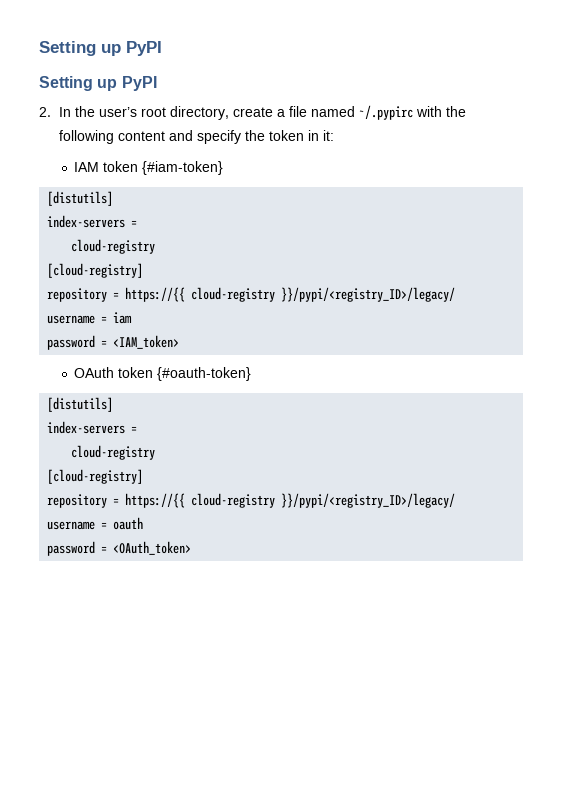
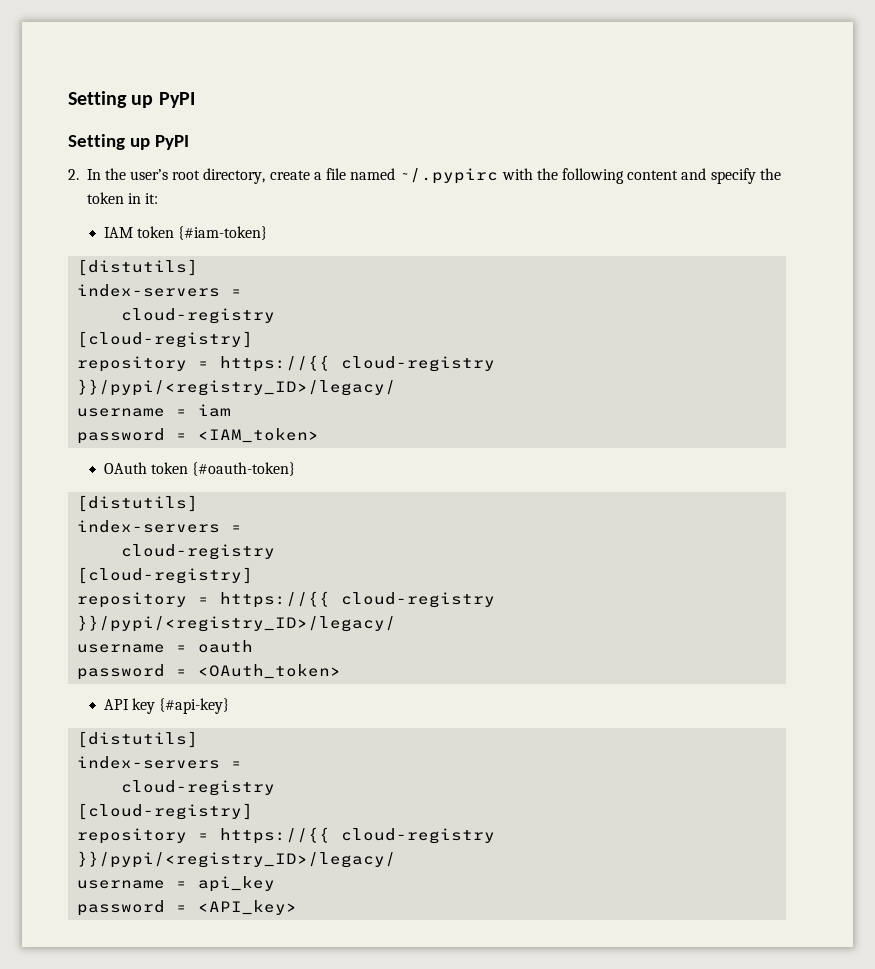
(192, 548) none -> [103,698,230,714] [77,731,199,748] [77,756,243,769] [121,780,276,796] [77,803,254,820] [77,827,496,844] [77,851,397,868] [77,876,276,892] [77,900,298,916] // API key {#api-key} // [distutils] // index-servers = // cloud-registry // [cloud-registry] // repository = https://{{ cloud-registry }}/pypi/<registry_ID>/legacy/ // username = api_key // password = <API_key>

